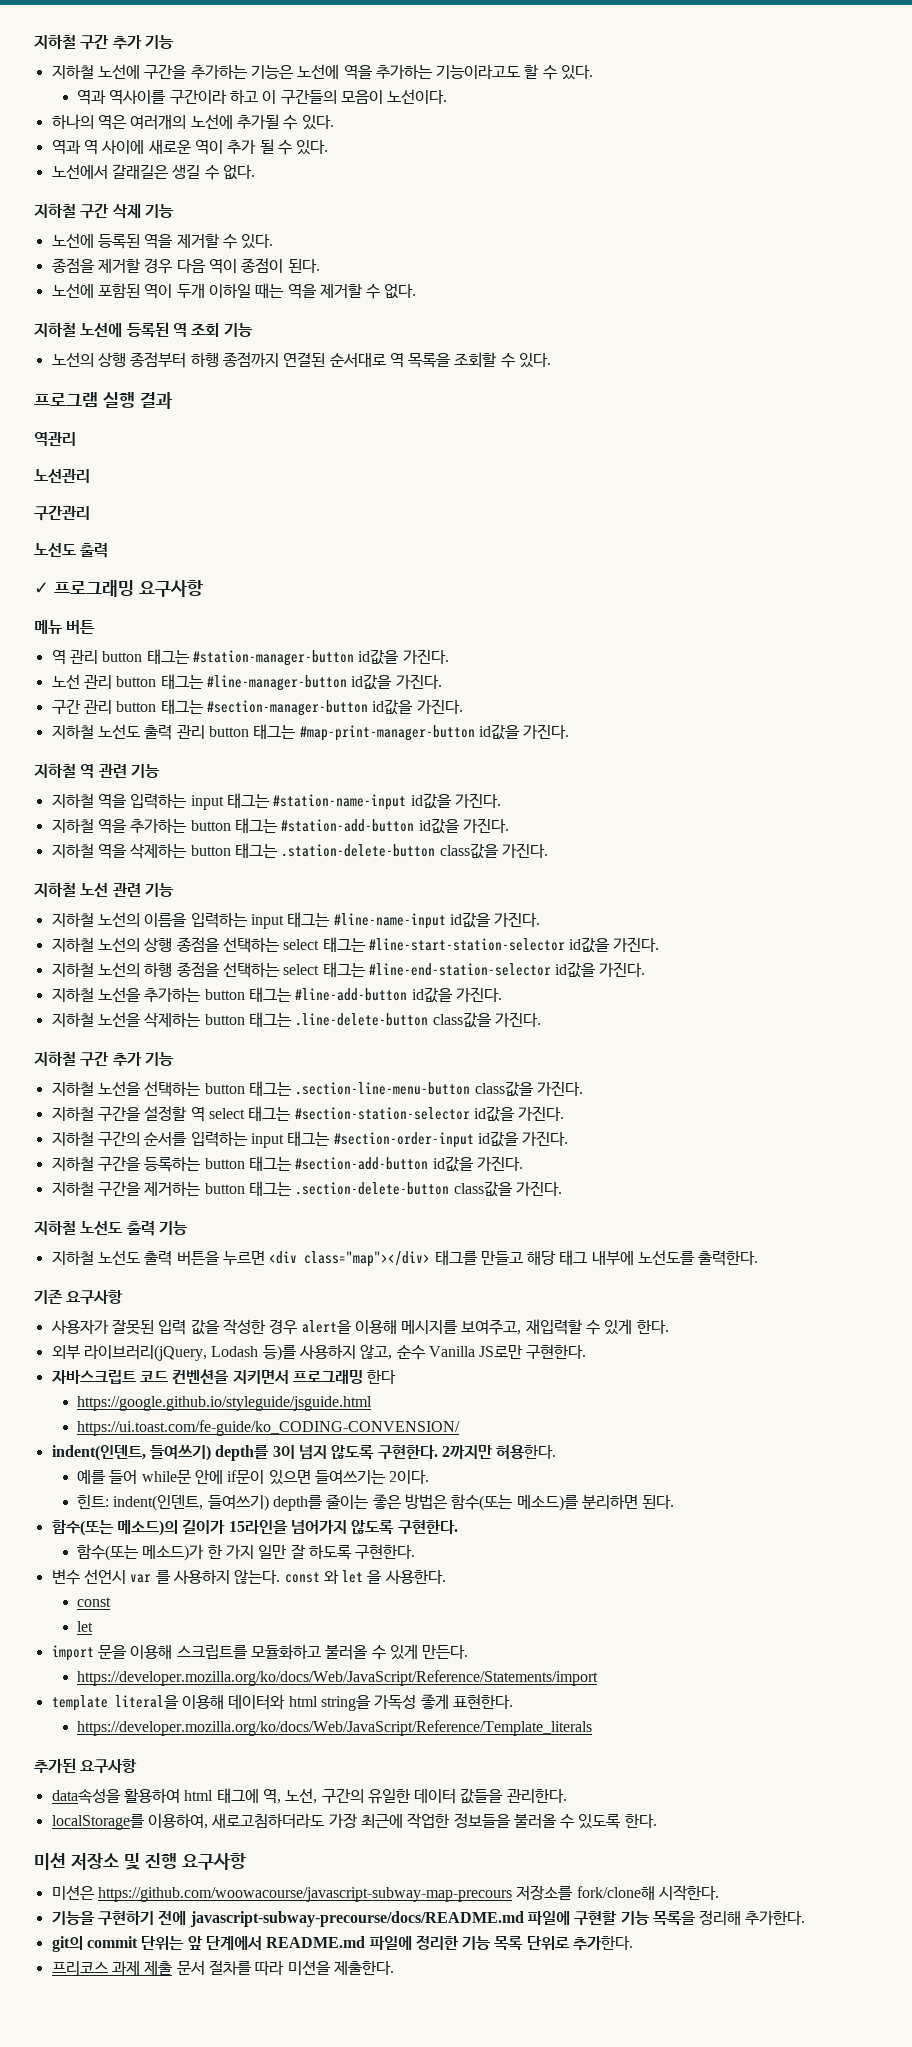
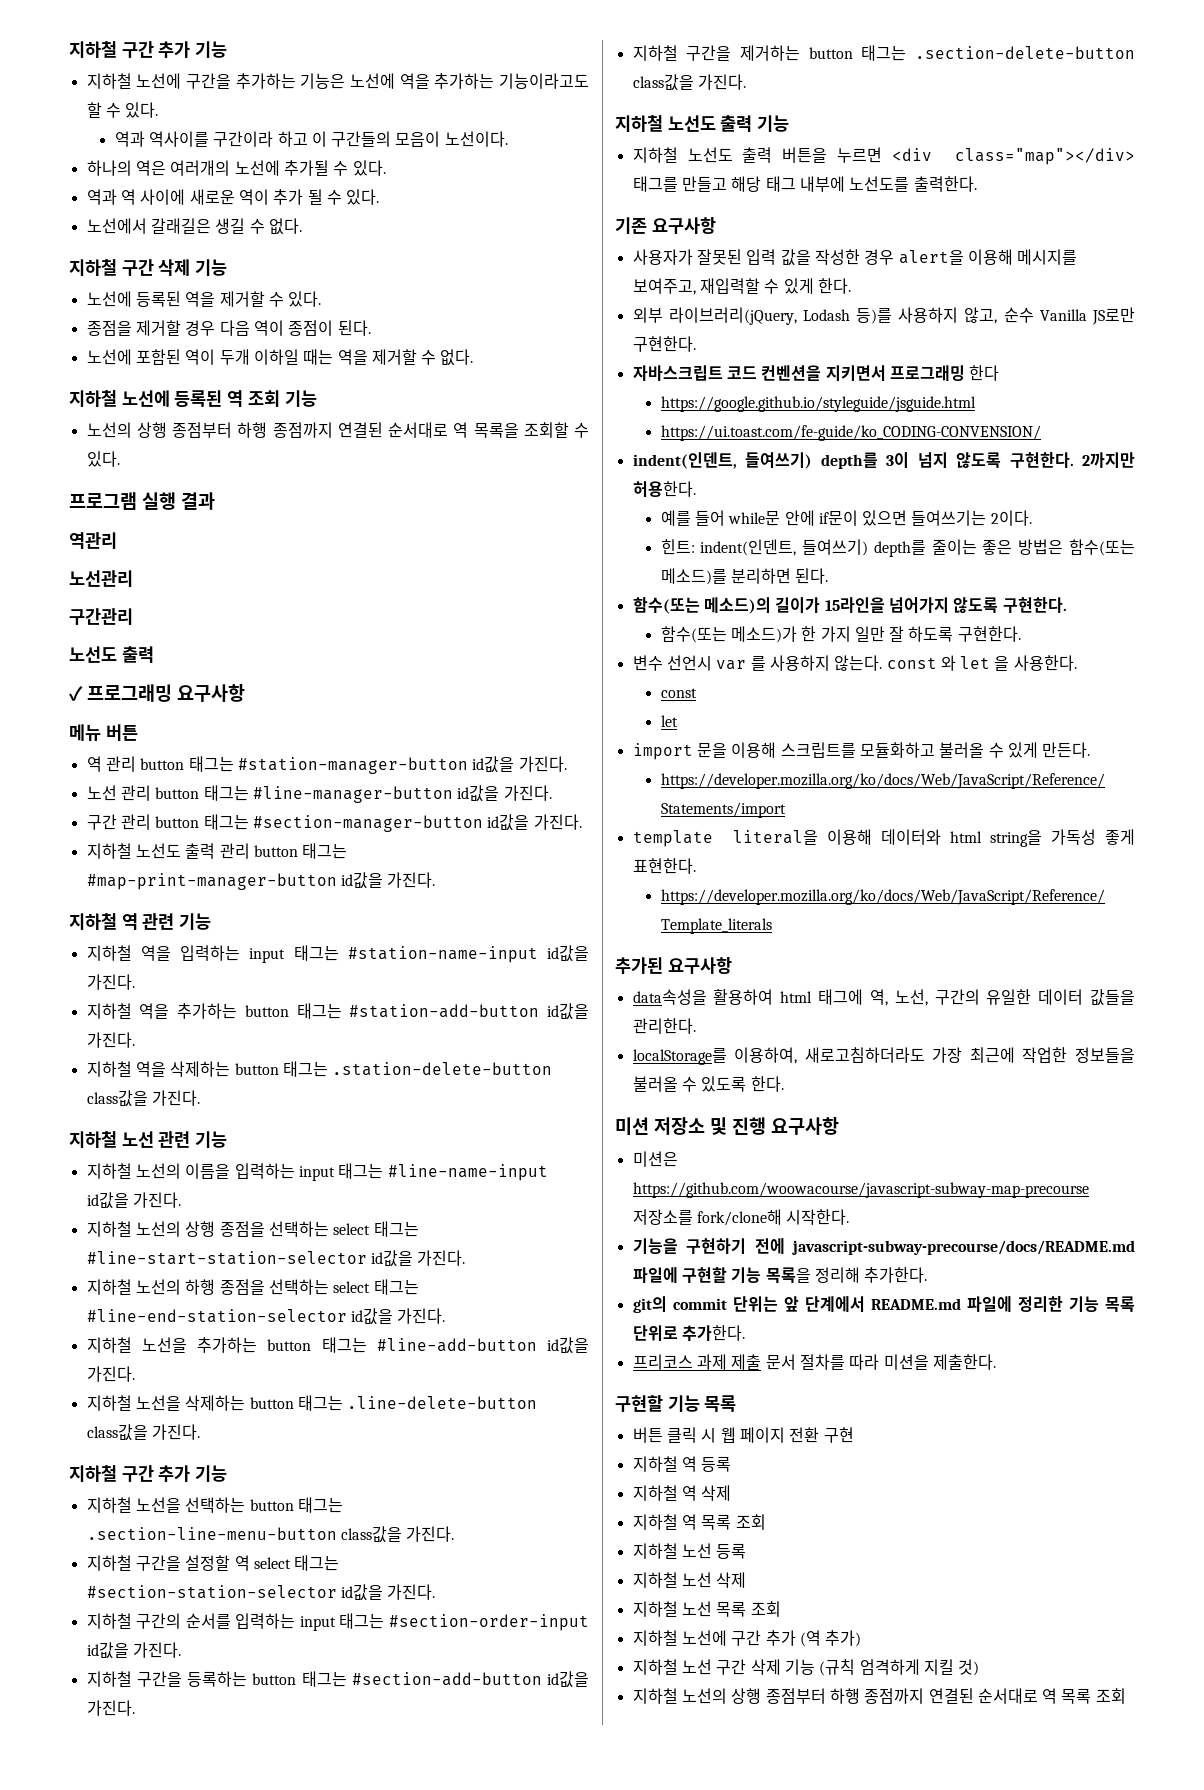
[97,1887,512,1902] https://github.com/woowacourse/javascript-subway-map-precours -> [632,1182,1089,1198] https://github.com/woowacourse/javascript-subway-map-precourse
(394, 1967) none -> [615,1395,737,1412] [632,1427,854,1443] [632,1456,732,1472] [632,1485,732,1501] [632,1514,766,1530] [632,1543,747,1559] [632,1572,747,1588] [632,1601,781,1617] [632,1630,862,1647] [632,1659,980,1676] [632,1688,1126,1704] // 구현할 기능 목록 // 버튼 클릭 시 웹 페이지 전환 구현 // 지하철 역 등록 // 지하철 역 삭제 // 지하철 역 목록 조회 // 지하철 노선 등록 // 지하철 노선 삭제 // 지하철 노선 목록 조회 // 지하철 노선에 구간 추가 (역 추가) // 지하철 노선 구간 삭제 기능 (규칙 엄격하게 지킬 것) // 지하철 노선의 상행 종점부터 하행 종점까지 연결된 순서대로 역 목록 조회

